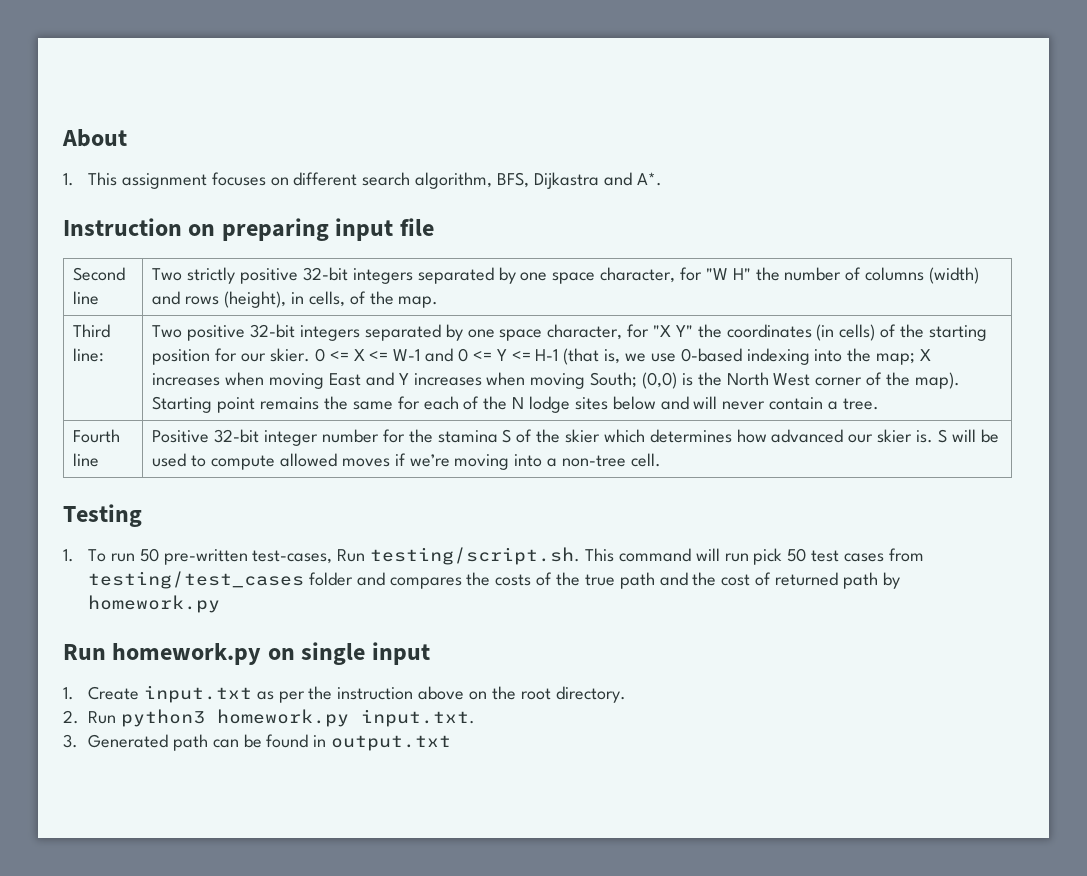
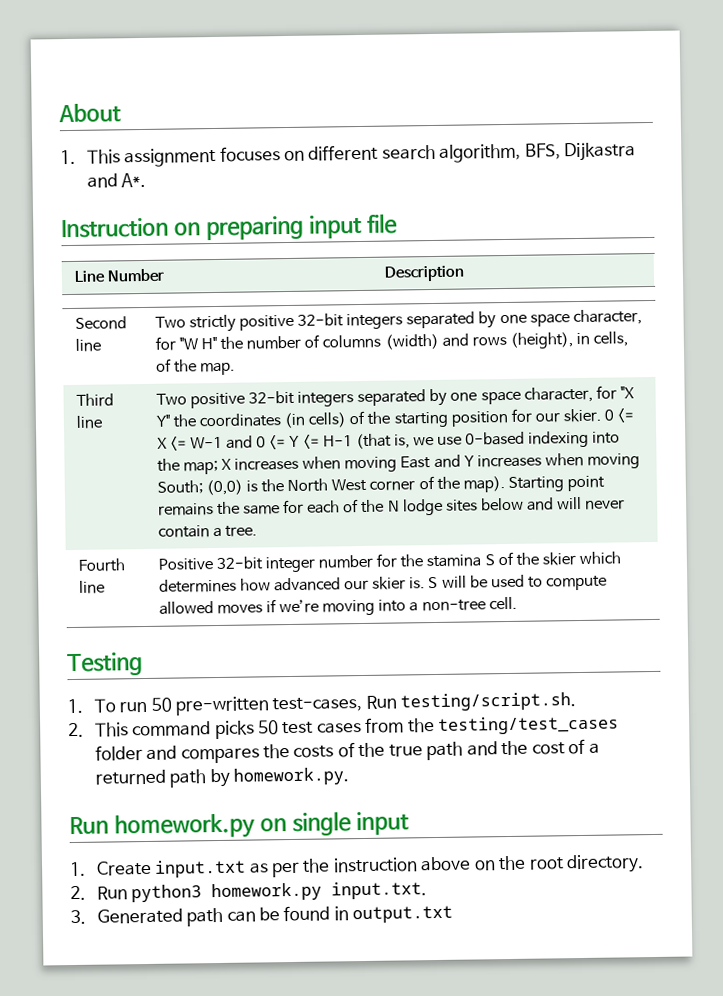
(434, 227) none -> [74,268,165,283] [384,265,466,282] // Line Number | Description
[73,348,105,362] line: -> [76,415,104,429] line
(581, 556) none -> [68,722,84,738] // 2.
[695,548,783,565] will run pick -> [214,720,255,740] picks
(924, 555) none -> [407,718,435,733] the
(772, 579) none -> [588,742,600,754] a
[87,595,220,613] homework.py -> [233,767,350,786] homework.py.

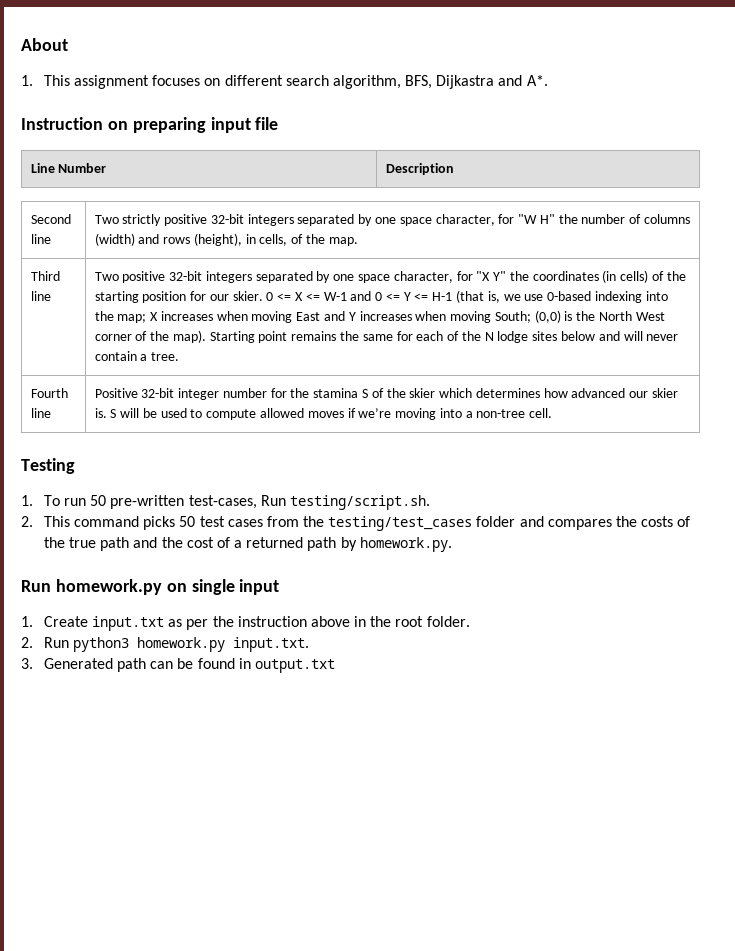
[474,860,496,871] on -> [354,616,367,627] in
[566,854,645,874] directory. -> [426,616,470,627] folder.

